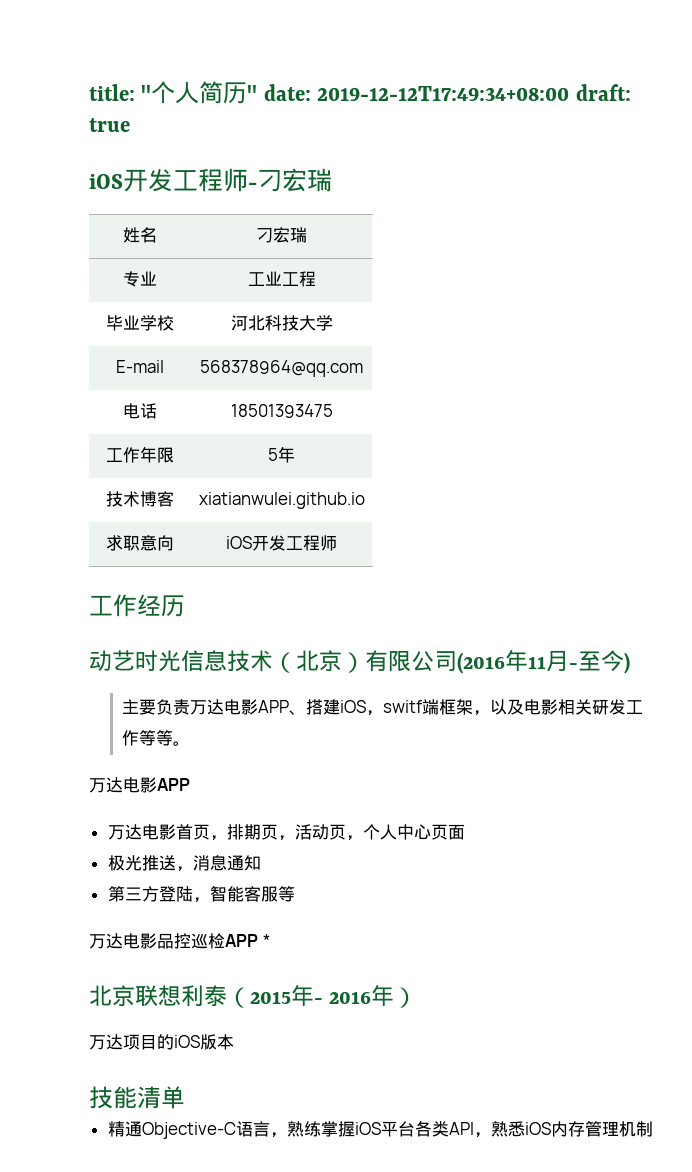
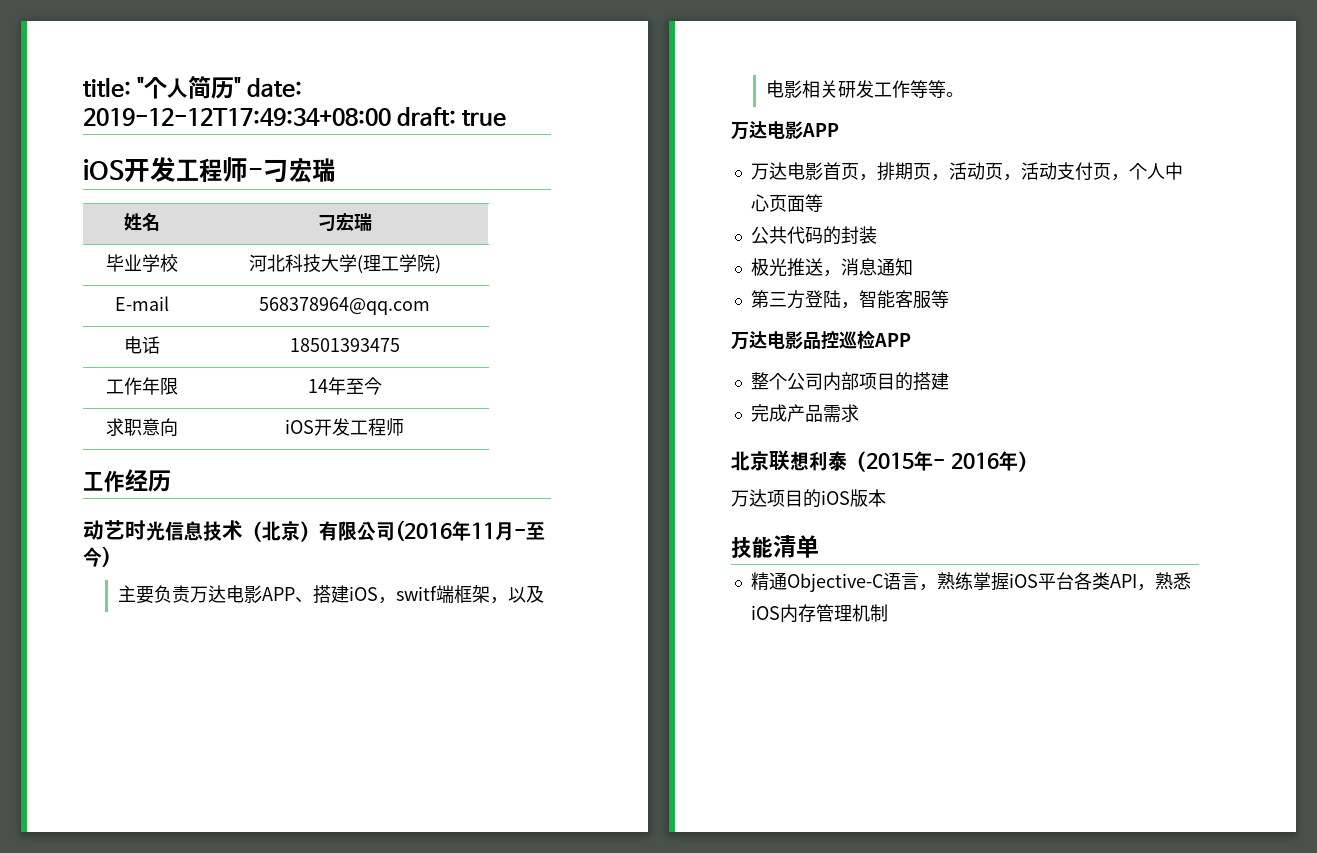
[123,271,157,287] [247,271,316,287] // 专业 | 工业工程 -> (372, 222) none
(333, 323) none -> [356,254,441,274] (理工学院)
[268,446,295,463] [106,491,174,507] [198,492,365,509] 5年 // 技术博客 | xiatianwulei.github.io -> [307,377,382,395] 14年至今
(363, 838) none -> [1020,162,1129,181] 活动支付页，
(465, 832) none -> [804,194,823,212] [750,226,877,245] 等 // 公共代码的封装
[262,934,270,947] * -> [750,372,949,391] [750,404,859,422] // 整个公司内部项目的搭建 // 完成产品需求

